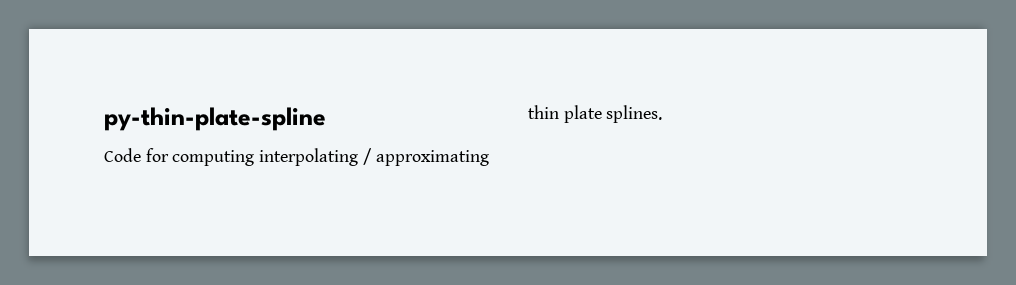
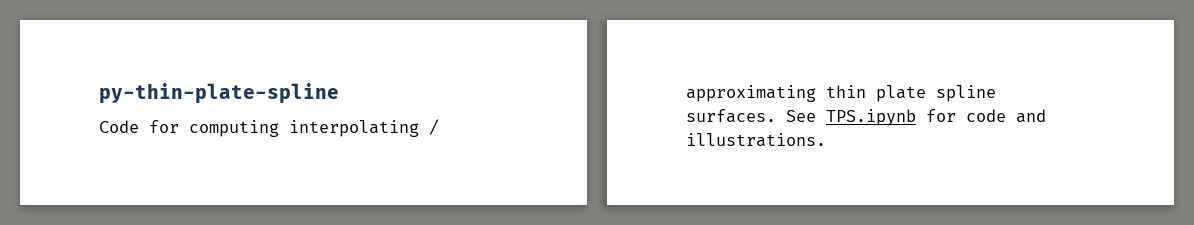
[606,105,663,123] splines. -> [936,85,996,102] [686,109,1046,126] [686,133,826,147] spline surfaces. See TPS.ipynb for code and illustrations.

